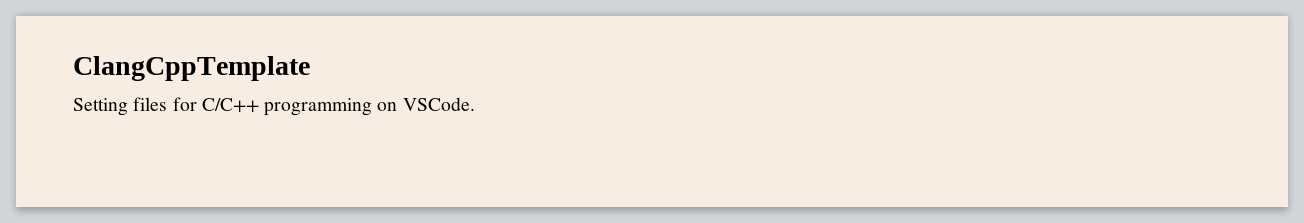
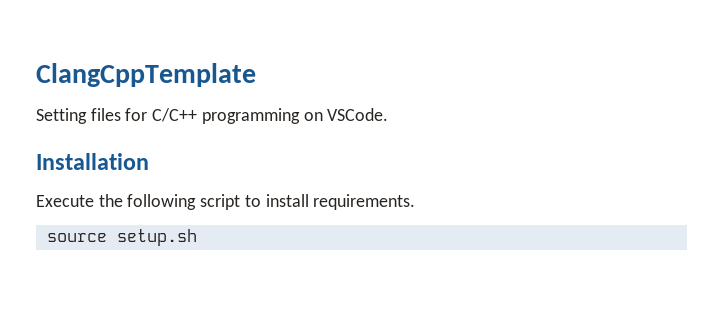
(475, 104) none -> [36,153,149,170] [36,194,416,210] [46,229,197,246] // Installation // Execute the following script to install requirements. // source setup.sh

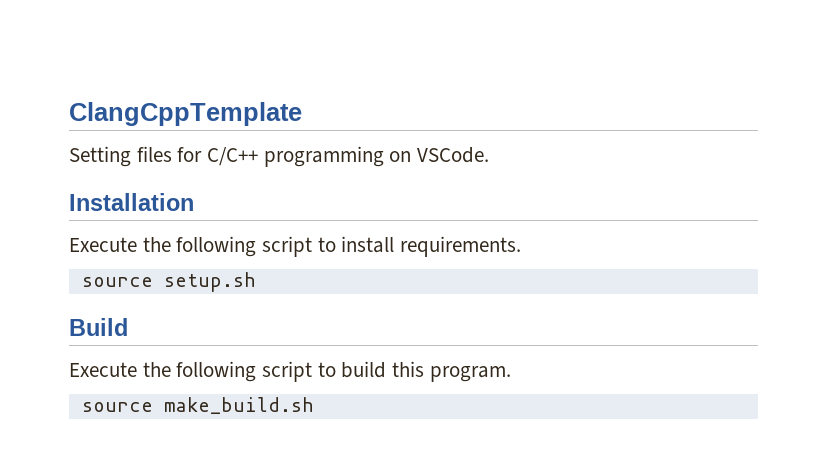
(197, 237) none -> [69,318,128,336] [69,361,511,382] [81,397,314,414] // Build // Execute the following script to build this program. // source make_build.sh

